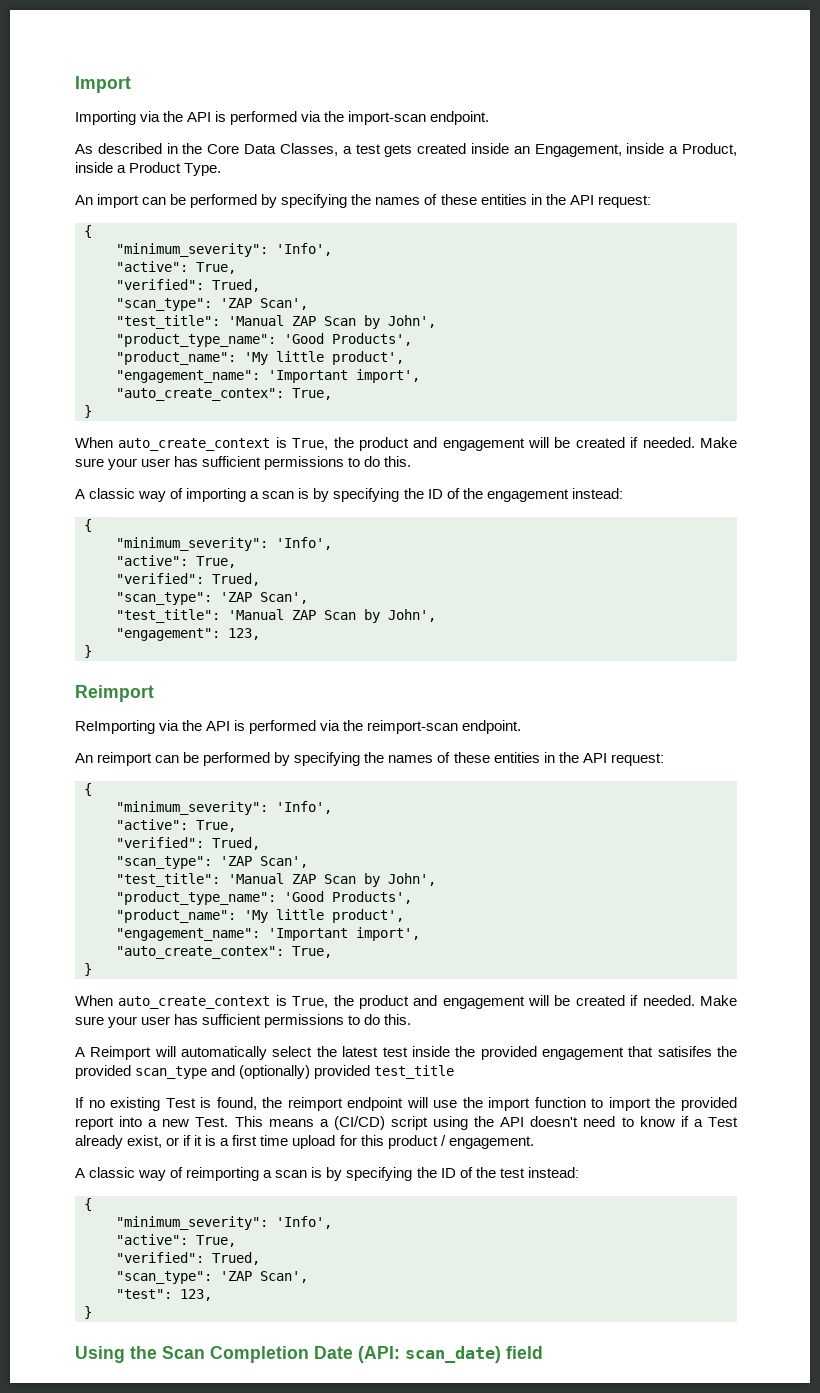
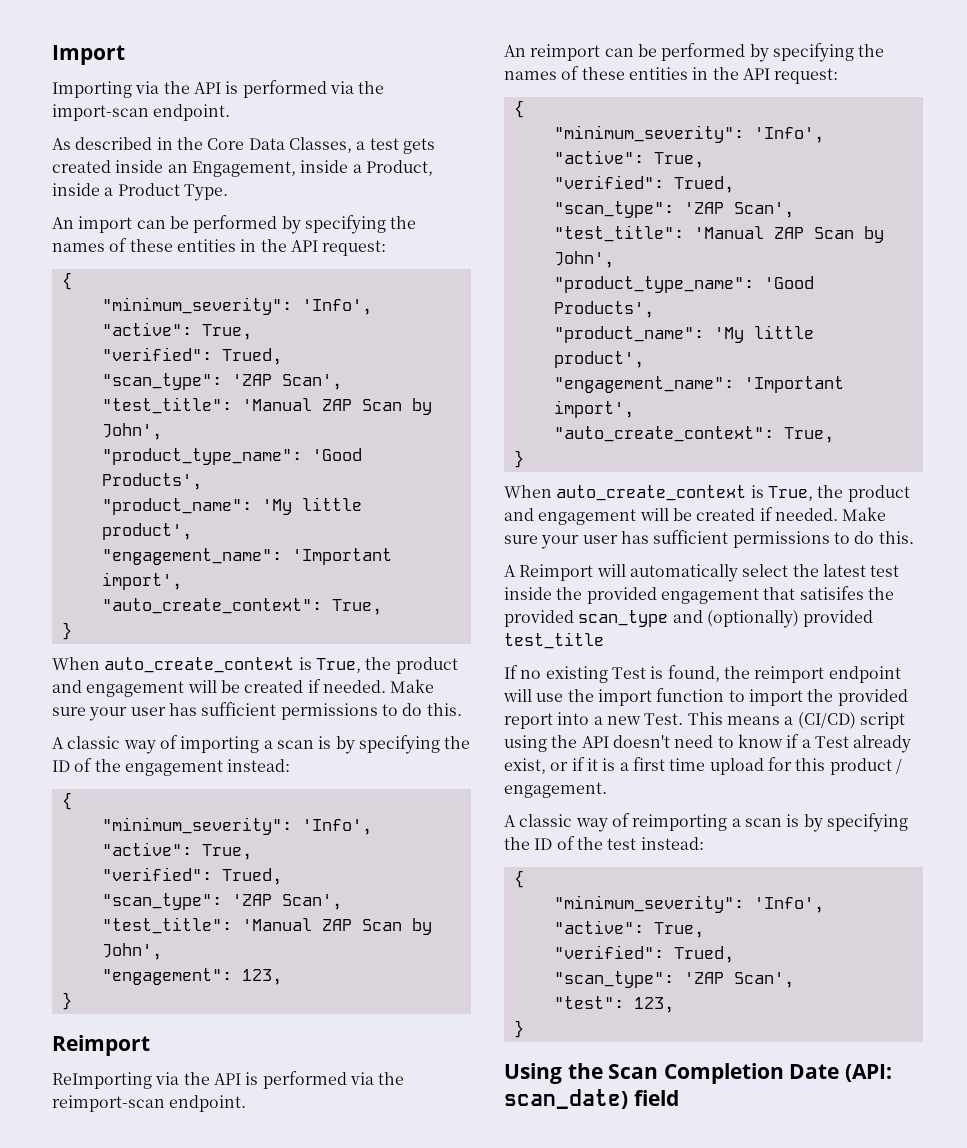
[116,388,284,401] "auto_create_contex": -> [101,598,322,614] "auto_create_context":
[116,946,284,959] "auto_create_contex": -> [553,426,774,442] "auto_create_context":

